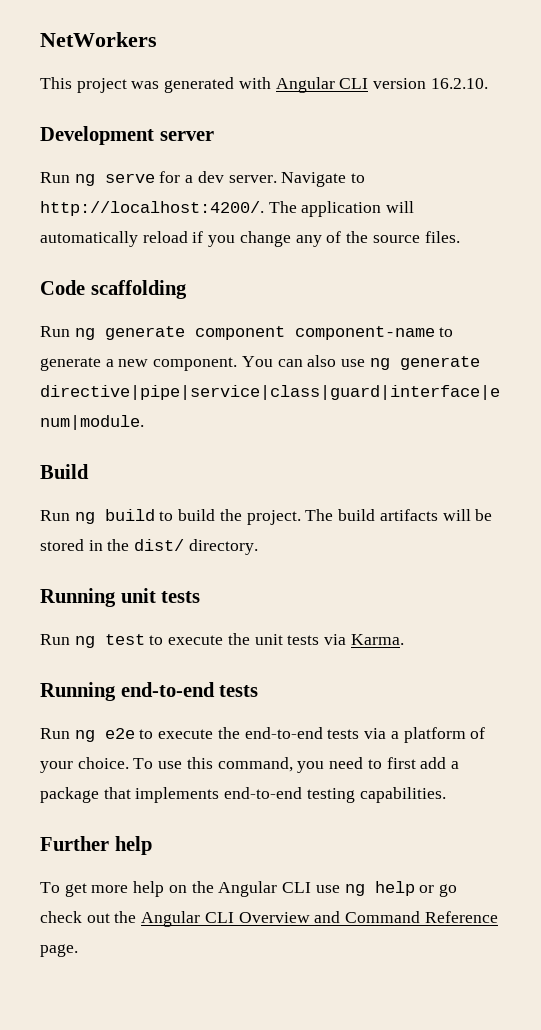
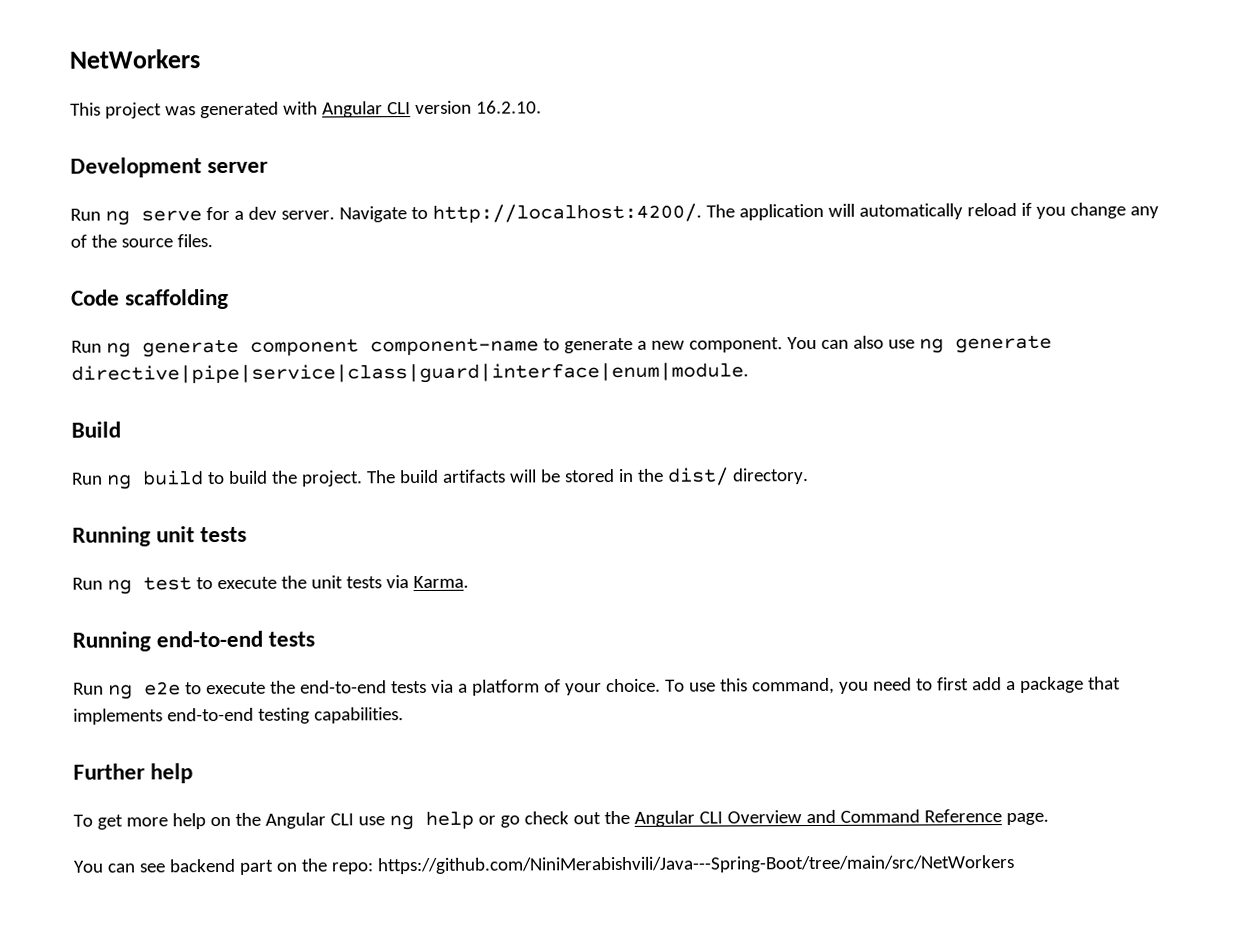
(78, 950) none -> [73,855,1015,875] // You can see backend part on the repo: https://github.com/NiniMerabishvili/Java---Spring-Boot/tree/main/src/NetWorkers

